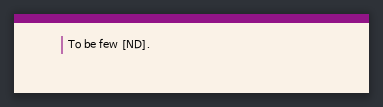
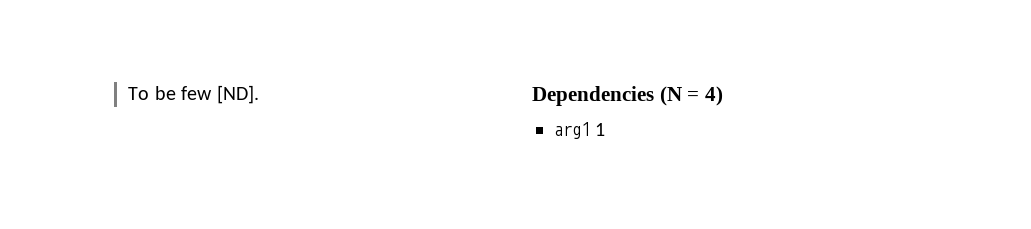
(151, 45) none -> [532,86,724,106] [554,122,606,139] // Dependencies (N = 4) // arg1 1

